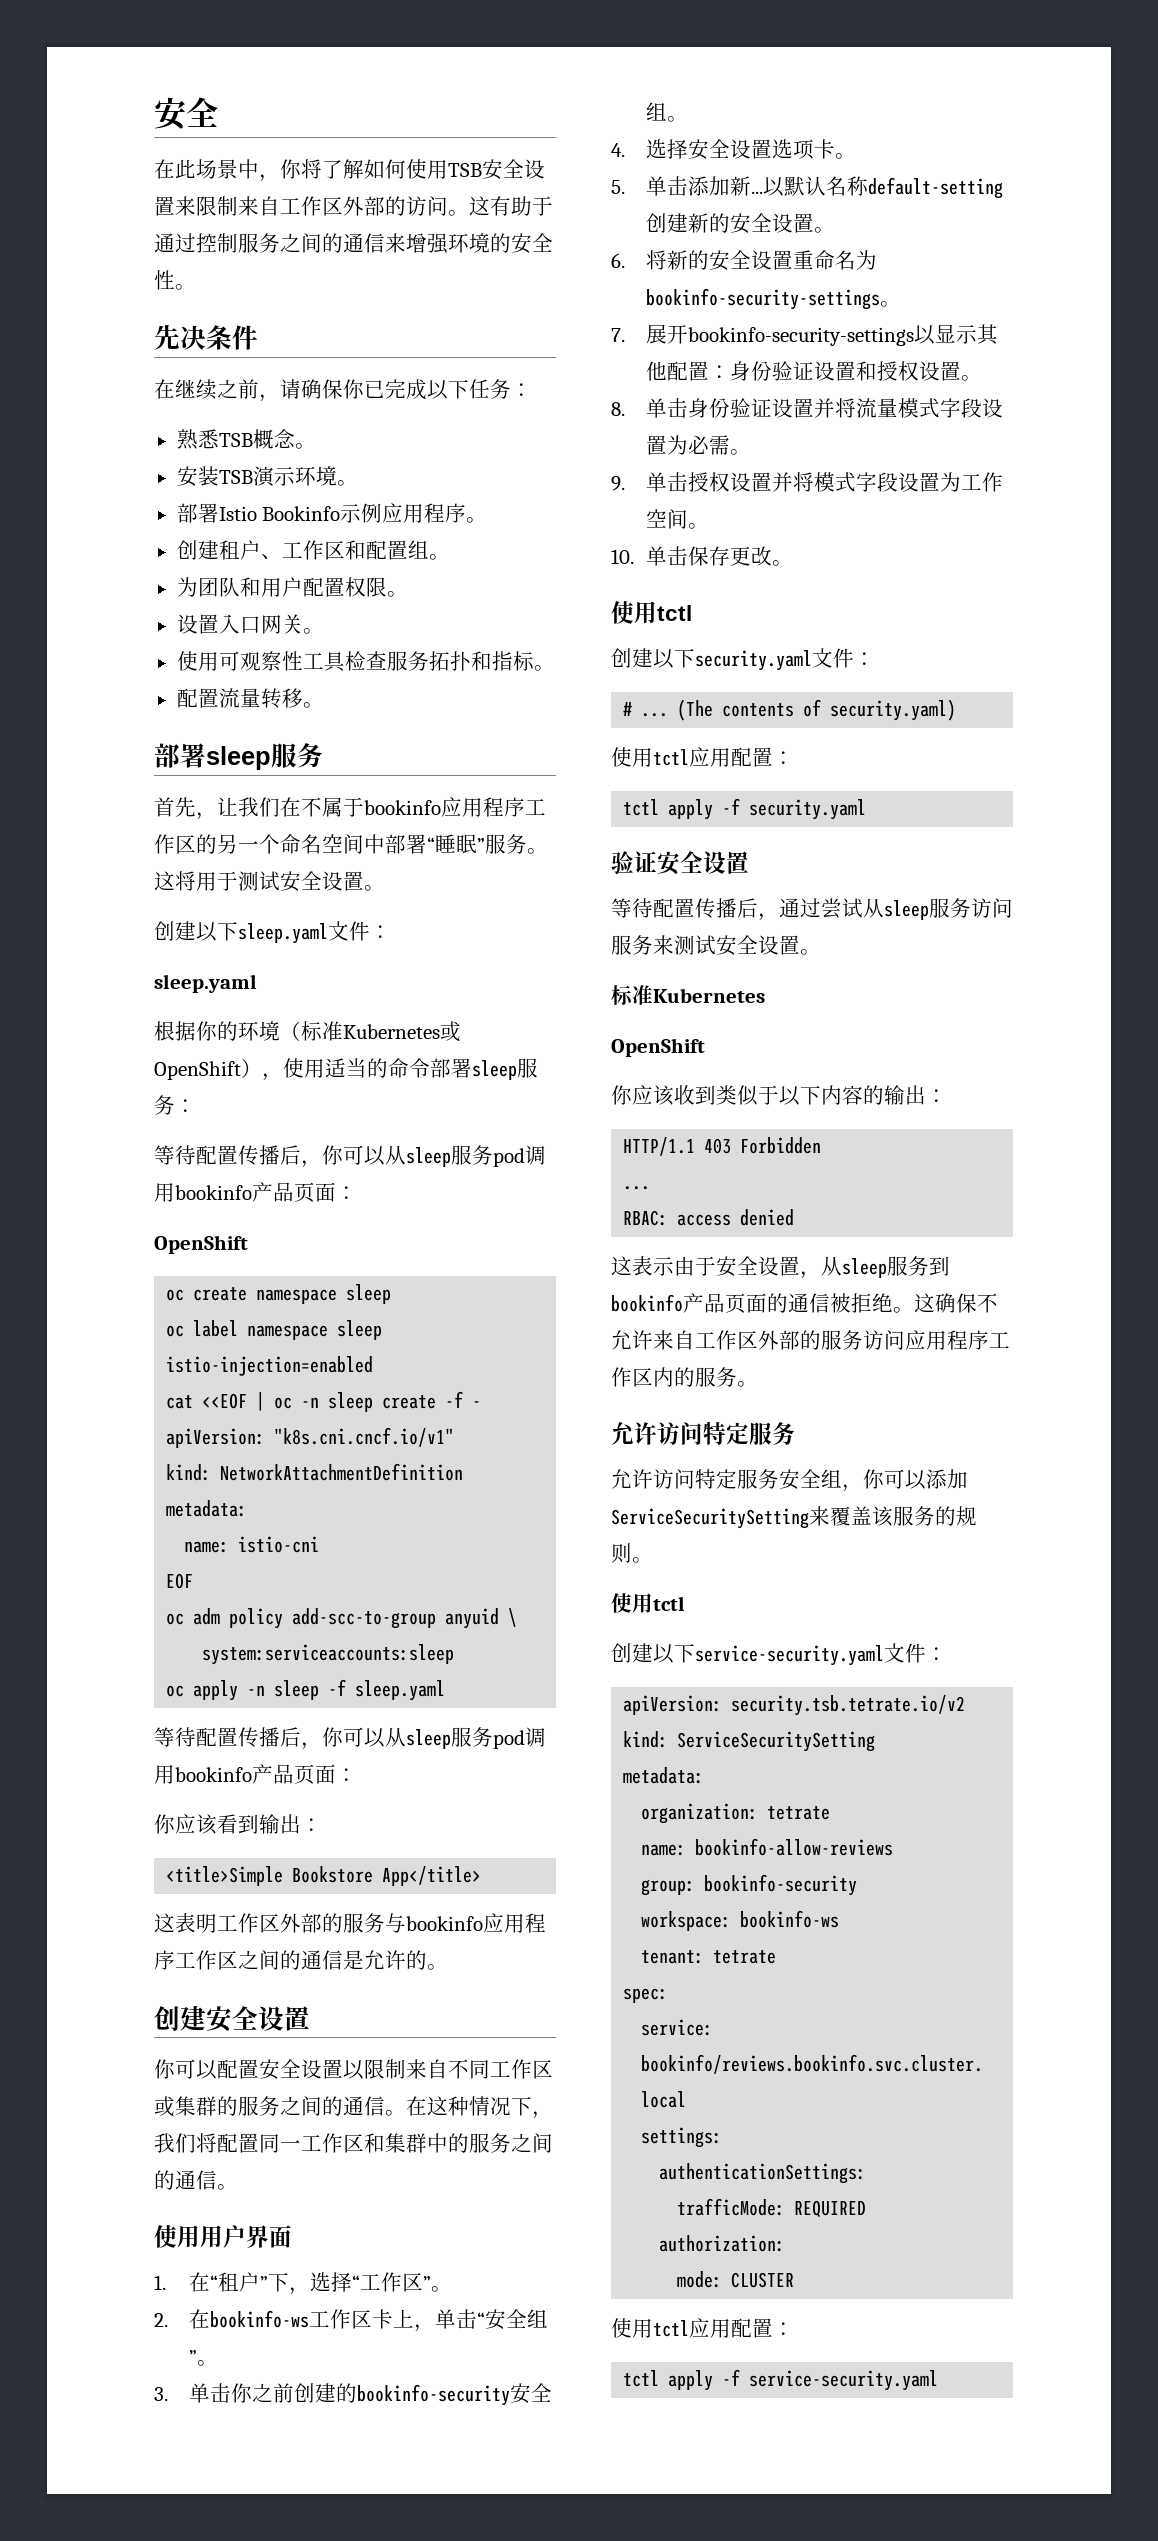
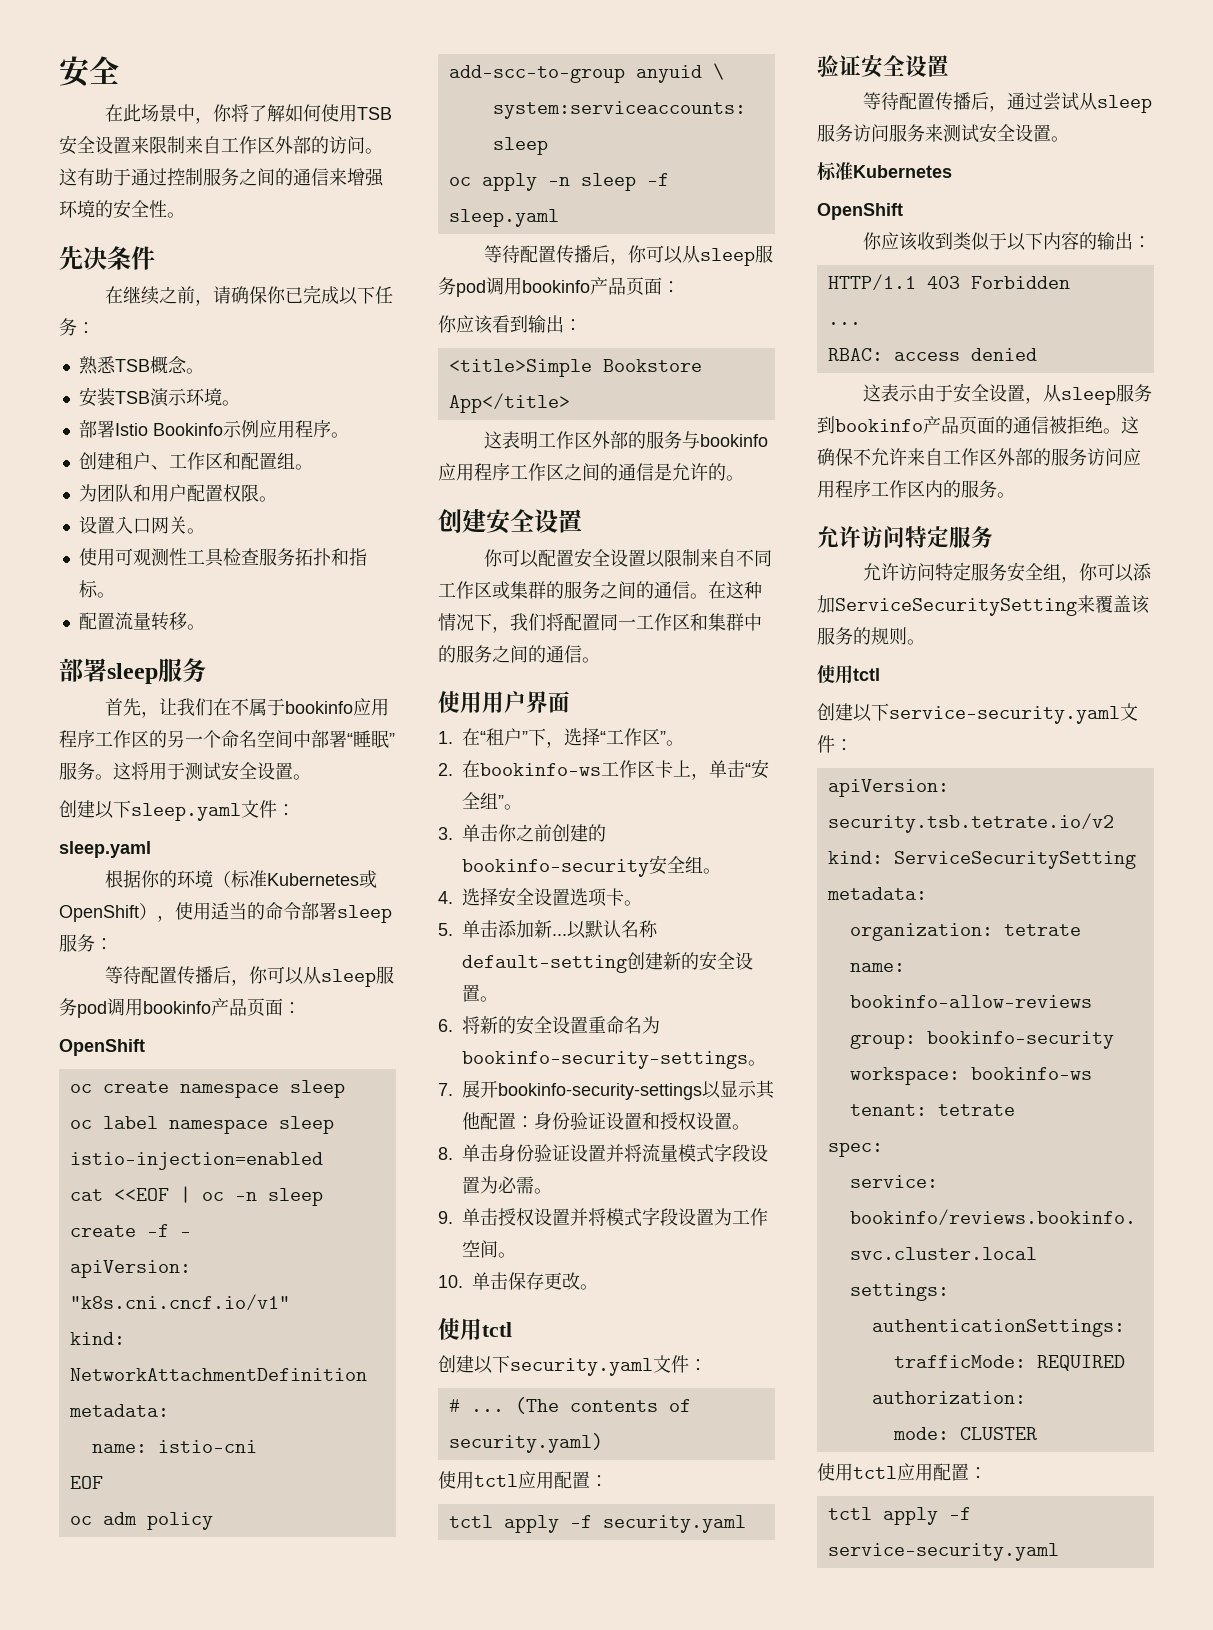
[260,651,282,671] 察 -> [150,548,169,566] 测

